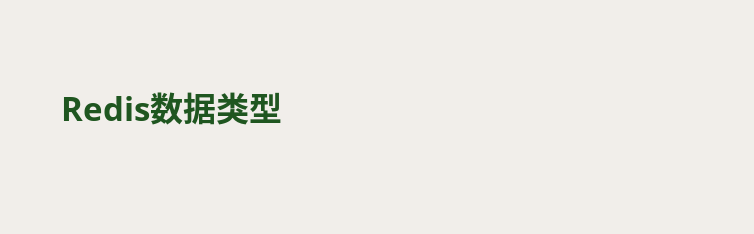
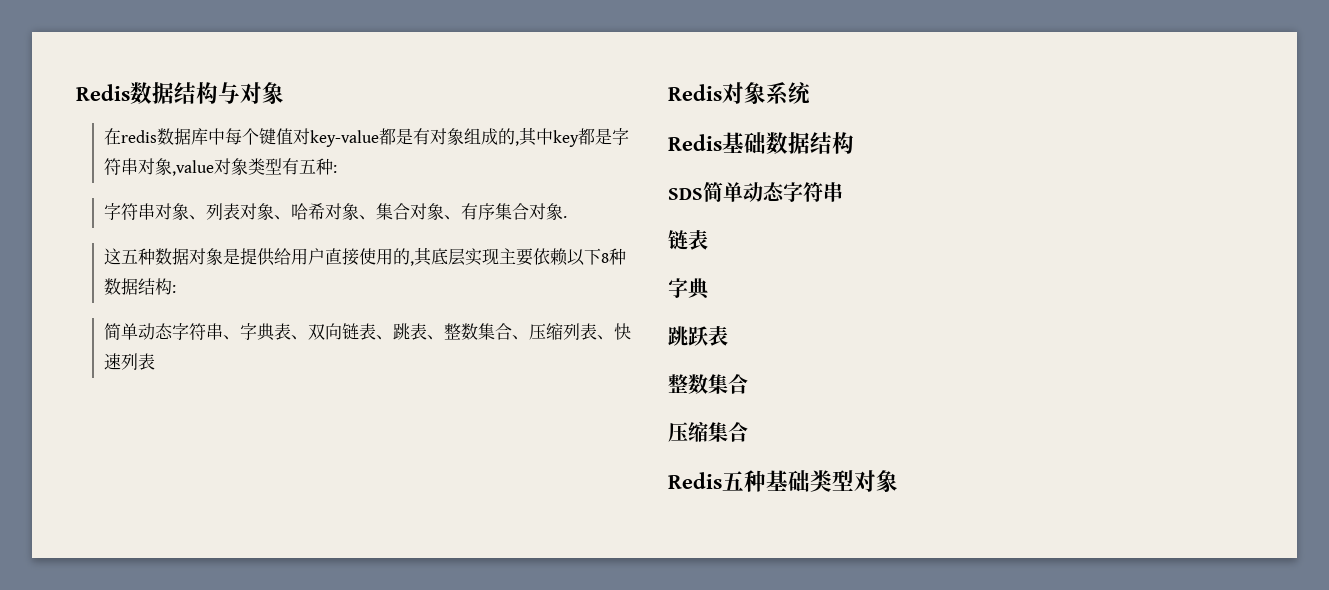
[216,92,282,125] 类型 -> [174,82,284,104] [103,127,629,147] [103,158,337,176] [103,203,567,220] [103,247,626,266] [103,278,176,295] [103,323,631,341] [103,353,155,370] [668,82,811,105] [668,132,854,154] [668,182,843,202] [668,230,708,250] [668,278,711,300] [668,326,728,346] [668,374,748,394] [668,422,748,442] [668,470,898,492] 结构与对象 // 在redis数据库中每个键值对key-value都是有对象组成的,其中key都是字符串对象,value对象类型有五种: // 字符串对象、列表对象、哈希对象、集合对象、有序集合对象. // 这五种数据对象是提供给用户直接使用的,其底层实现主要依赖以下8种数据结构: // 简单动态字符串、字典表、双向链表、跳表、整数集合、压缩列表、快速列表 // Redis对象系统 // Redis基础数据结构 // SDS简单动态字符串 // 链表 // 字典 // 跳跃表 // 整数集合 // 压缩集合 // Redis五种基础类型对象

